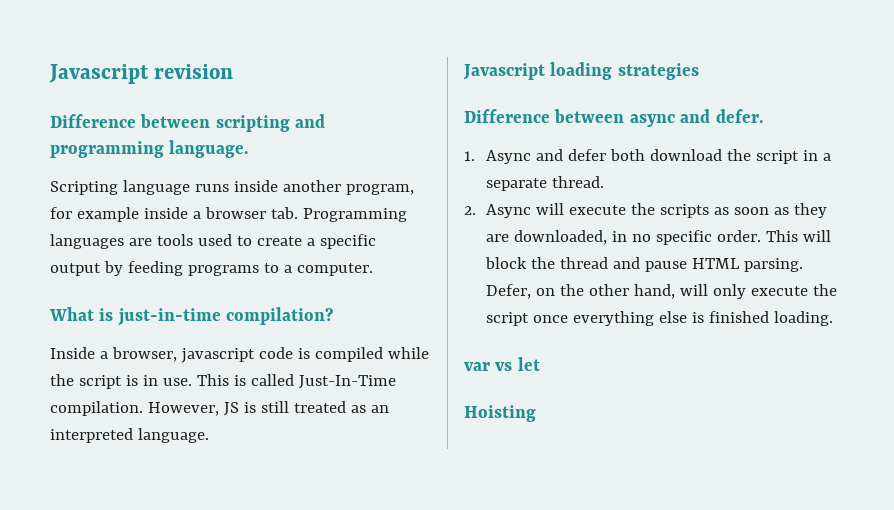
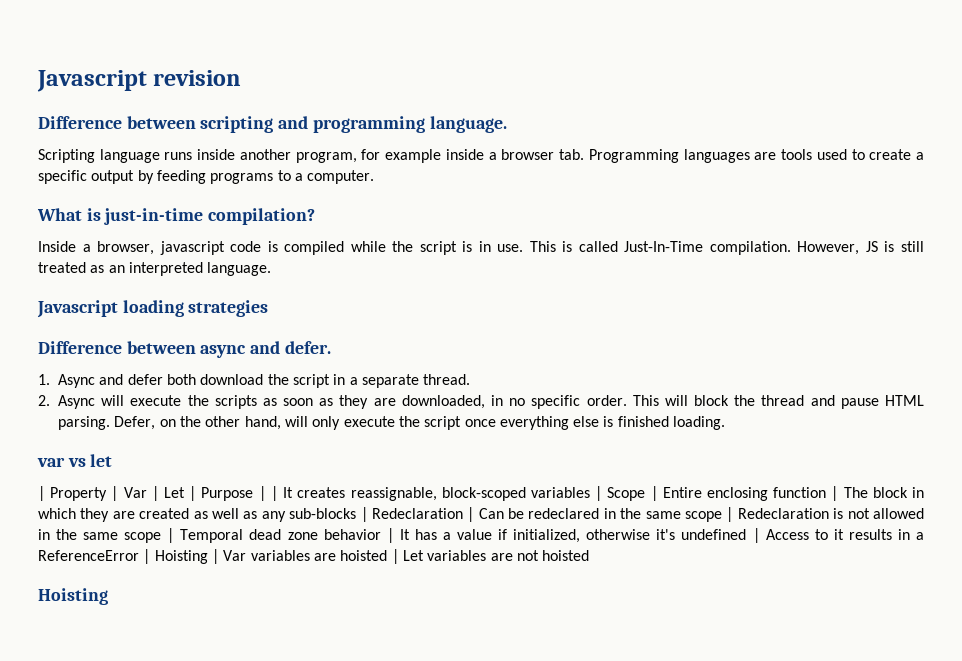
(540, 364) none -> [38,486,925,501] [38,507,925,522] [38,528,925,543] [38,549,590,564] // | Property | Var | Let | Purpose | | It creates reassignable, block-scoped variables | Scope | Entire enclosing function | The block in which they are created as well as any sub-blocks | Redeclaration | Can be redeclared in the same scope | Redeclaration is not allowed in the same scope | Temporal dead zone behavior | It has a value if initialized, otherwise it's undefined | Access to it results in a ReferenceError | Hoisting | Var variables are hoisted | Let variables are not hoisted

